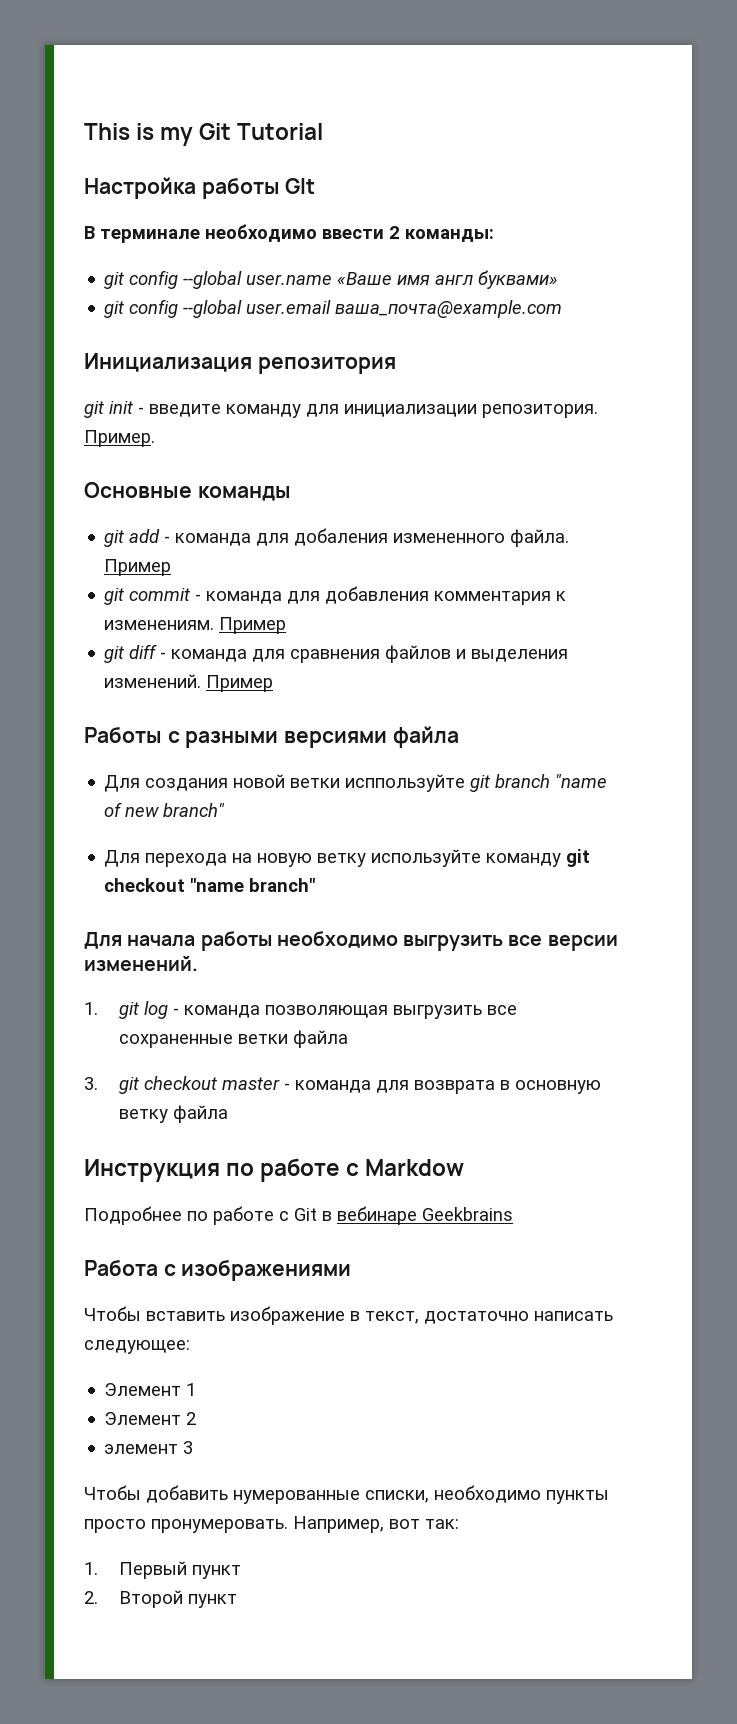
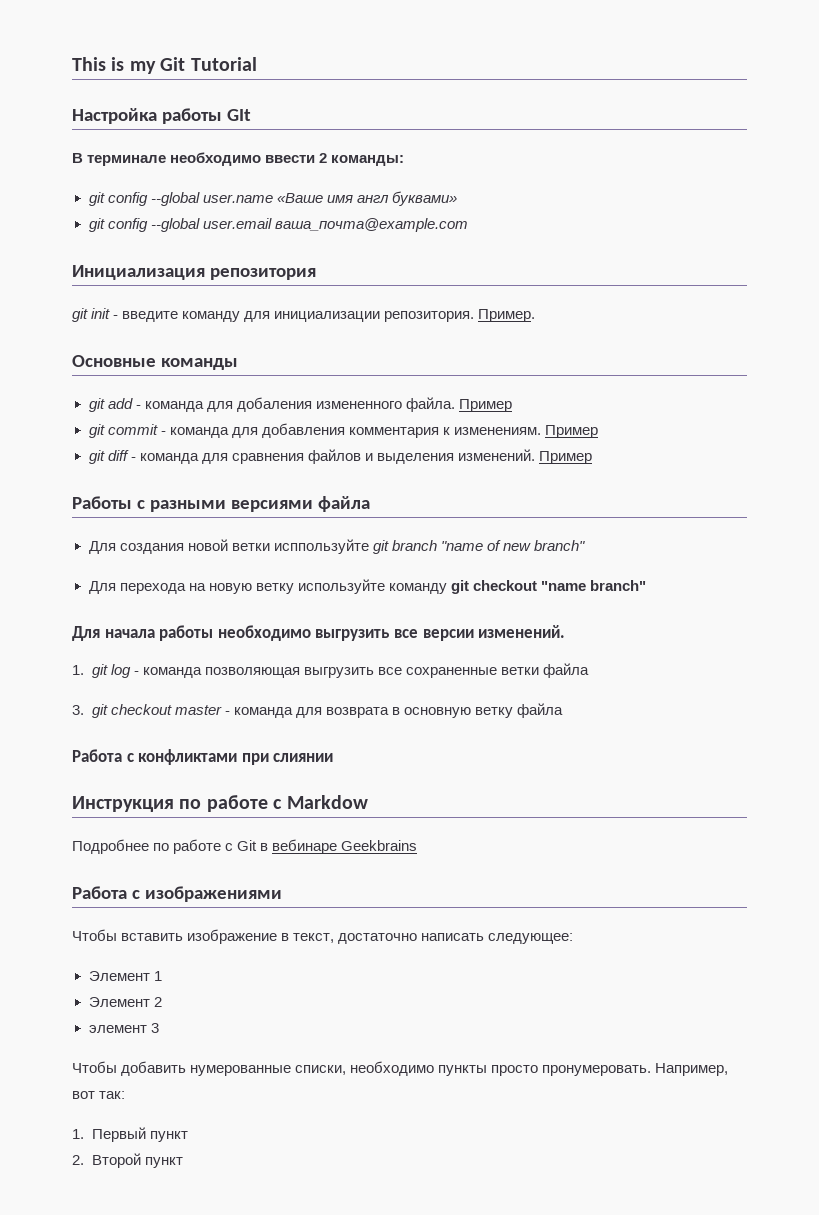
(229, 1114) none -> [72,749,334,765] // Работа с конфликтами при слиянии

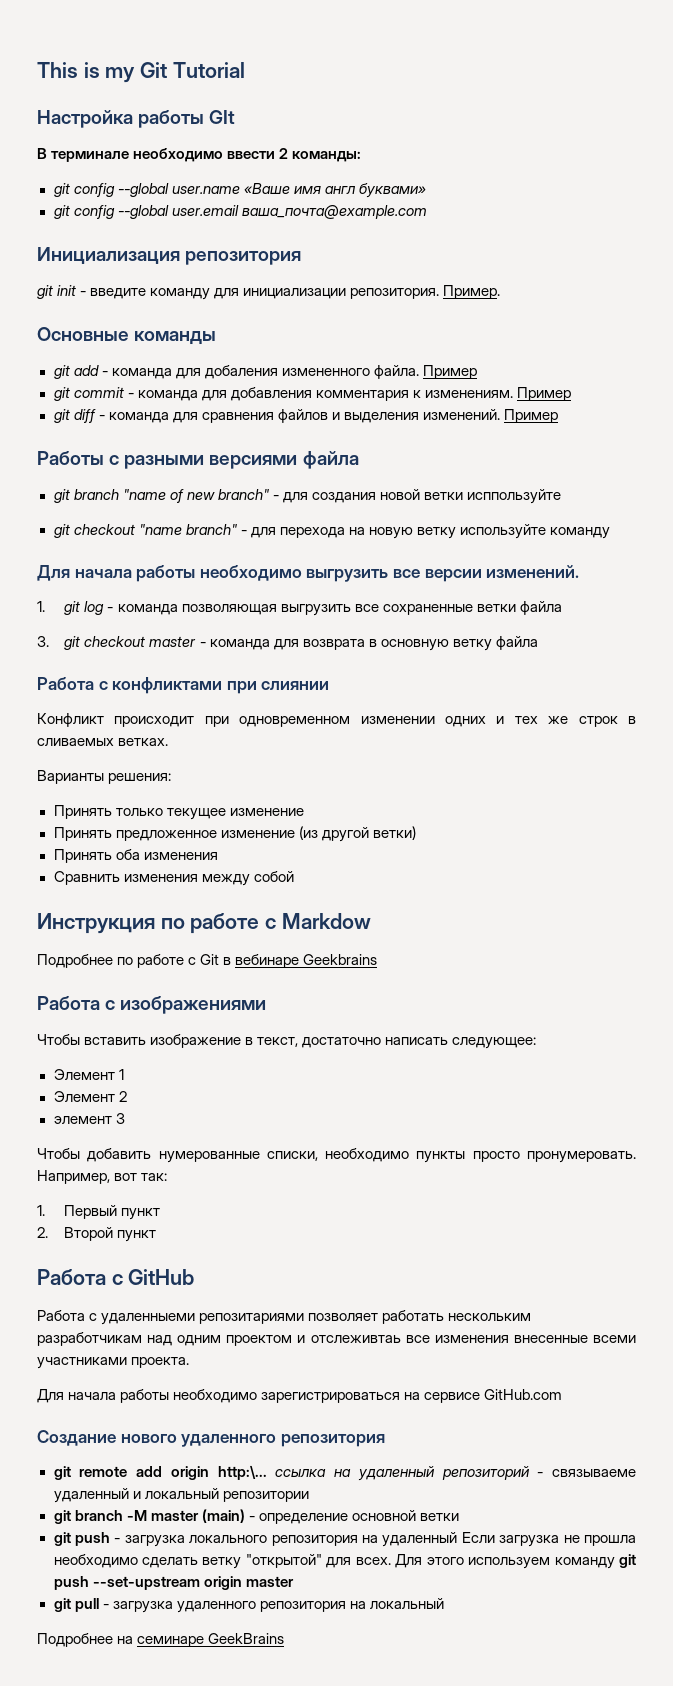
[88,539,369,554] Для создания новой ветки исппользуйте -> (359, 460) none
[88,581,116,594] // Для -> [272,489,562,504] [53,524,276,538] - для создания новой ветки исппользуйте // git checkout "name branch" - для
[450,580,646,594] git checkout "name branch" -> (611, 533) none
(334, 757) none -> [37,713,636,727] [37,738,169,746] [37,770,172,784] [53,805,304,820] [53,826,416,842] [53,849,218,863] [53,871,294,886] // Конфликт происходит при одновременном изменении одних и тех же строк в сливаемых ветках. // Варианты решения: // Принять только текущее изменение // Принять предложенное изменение (из другой ветки) // Принять оба изменения // Сравнить изменения между собой
(183, 1162) none -> [37,1269,195,1285] [37,1310,532,1325] [37,1332,637,1346] [37,1357,190,1369] [37,1389,563,1403] [37,1430,385,1447] [53,1465,636,1481] [53,1488,309,1503] [53,1509,459,1524] [53,1532,636,1547] [53,1554,636,1569] [53,1576,294,1590] [53,1598,444,1613] [37,1633,285,1647] // Работa с GitHub // Работа с удаленныеми репозитариями позволяет работать нескольким разработчикам над одним проектом и отслеживтаь все изменения внесенные всеми участниками проекта. // Для начала работы необходимо зарегистрироваться на сервисе GitHub.com // Создание нового удаленного репозитория // git remote add origin http:\... ссылка на удаленный репозиторий - связываеме удаленный и локальный репозитории // git branch -M master (main) - определение основной ветки // git push - загрузка локального репозитория на удаленный Если загрузка не прошла необходимо сделать ветку "открытой" для всех. Для этого используем команду git push --set-upstream origin master // git pull - загрузка удаленного репозитория на локальный // Подробнее на семинаре GeekBrains

